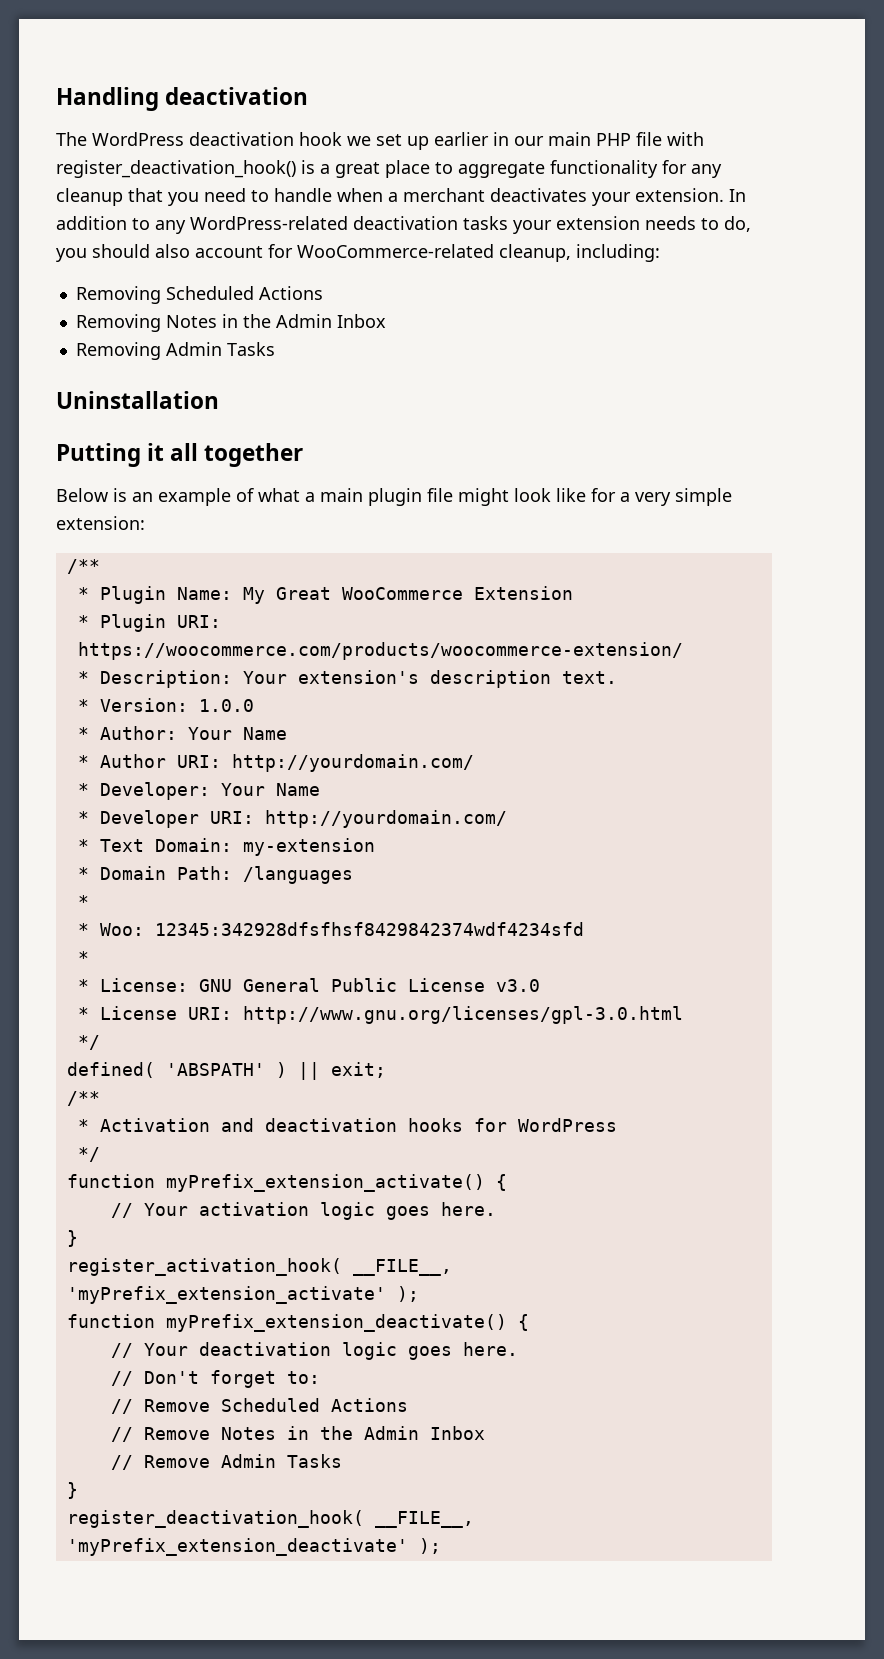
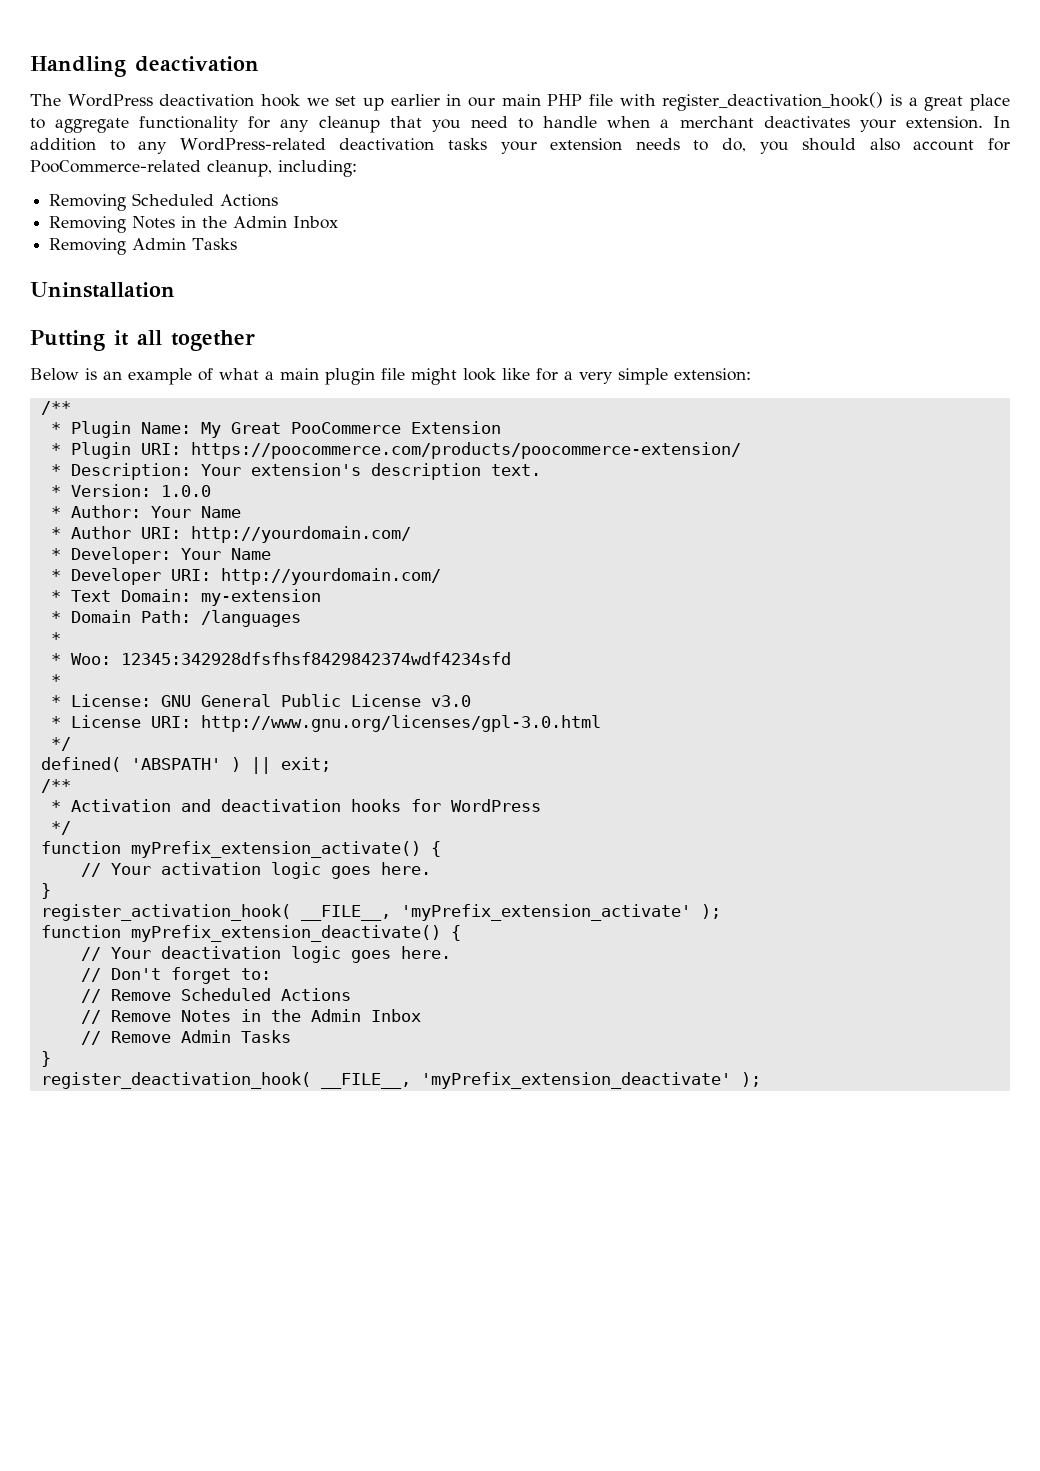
[297,244,494,258] WooCommerce-related -> [30,160,201,173] PooCommerce-related
[341,587,463,600] WooCommerce -> [290,422,401,434] PooCommerce
[77,642,683,660] https://woocommerce.com/products/woocommerce-extension/ -> [190,442,741,459] https://poocommerce.com/products/poocommerce-extension/

